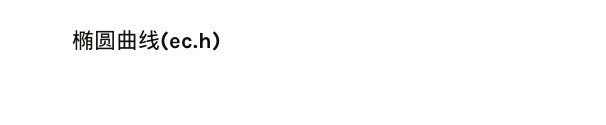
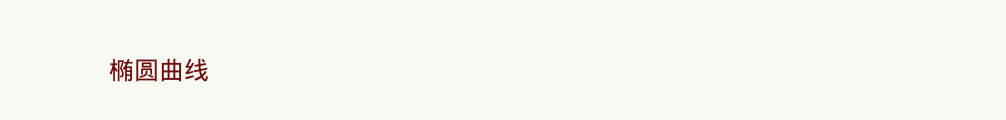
[160,31,221,51] (ec.h) -> (209, 70) none

